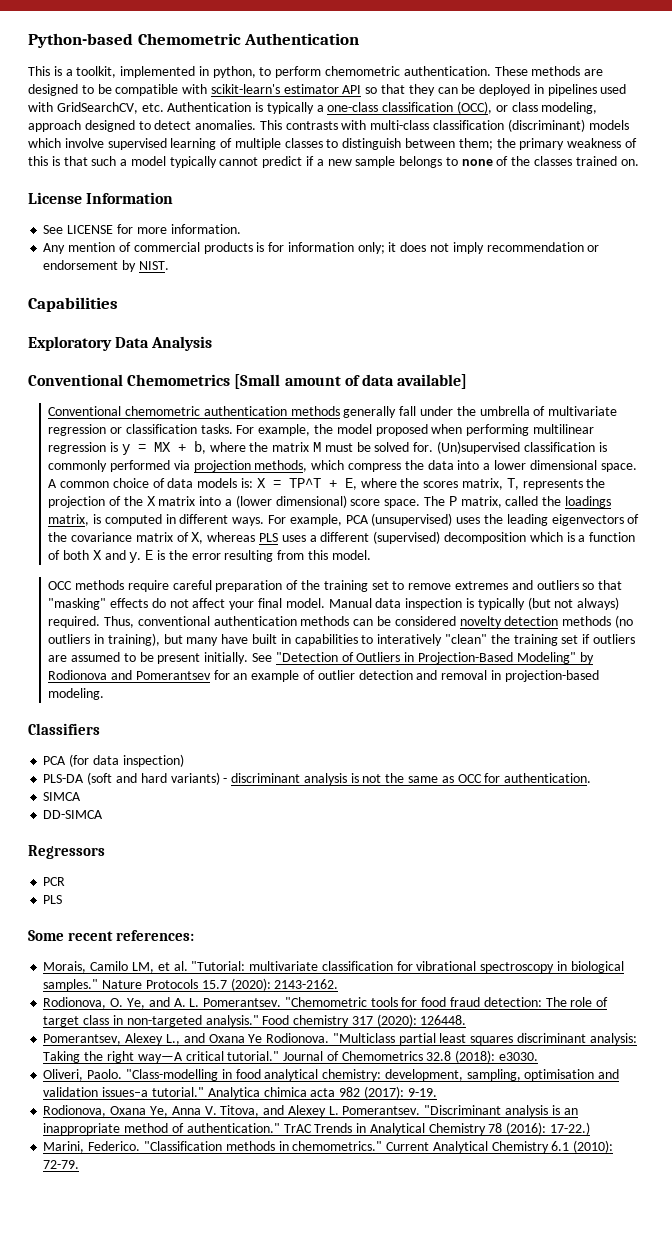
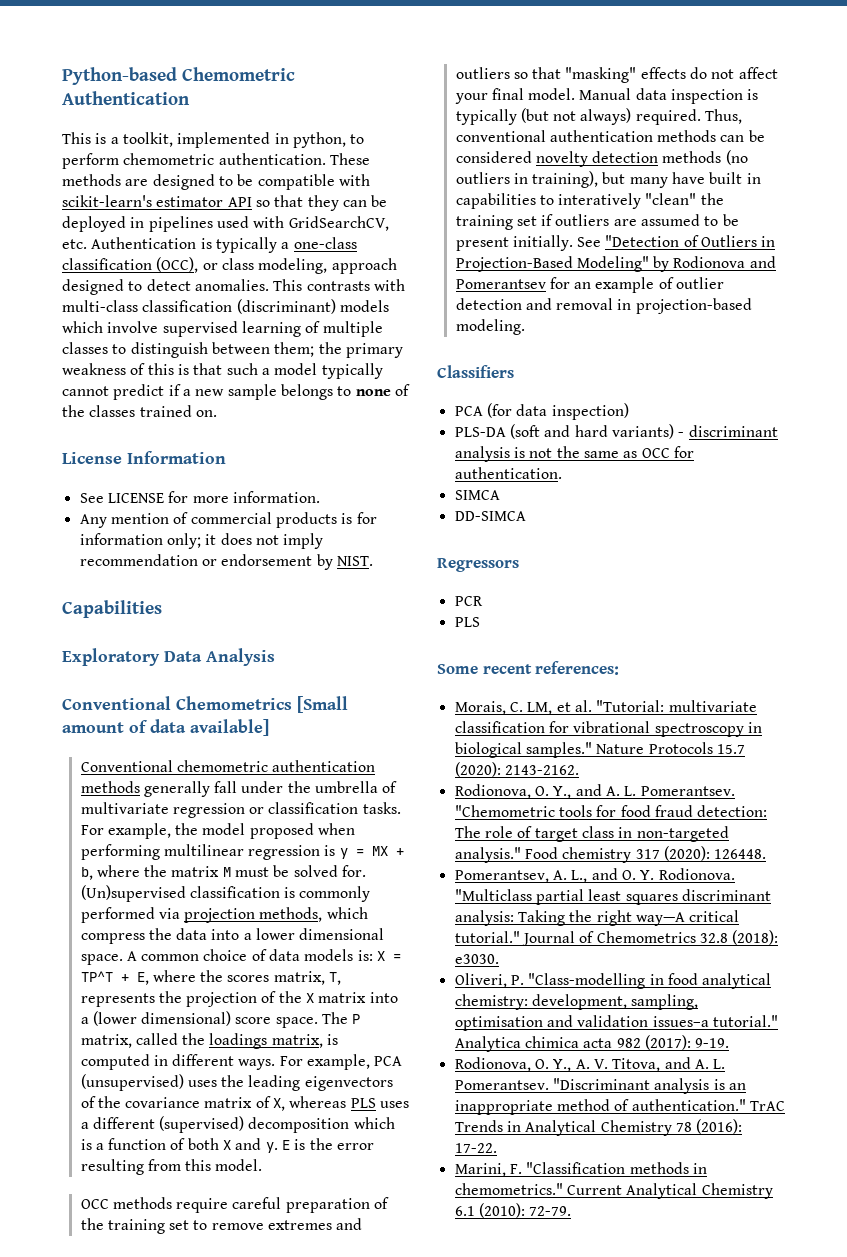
[90,961,129,971] Camilo -> [509,702,523,712] C.
[126,998,145,1009] Ye, -> [553,786,572,799] Y.,
[125,1033,164,1045] Alexey -> [552,870,567,880] A.
[208,1034,263,1043] Oxana Ye -> [621,870,655,880] O. Y.
[87,1069,123,1079] Paolo. -> [510,975,524,985] P.
[110,1106,201,1117] Oxana Ye, Anna -> [534,1059,590,1072] O. Y., A.
[287,1105,326,1117] Alexey -> [694,1059,709,1069] A.
[549,1122,590,1135] 17-22.) -> [454,1143,497,1153] 17-22.
[88,1141,141,1151] Federico. -> [509,1164,522,1174] F.

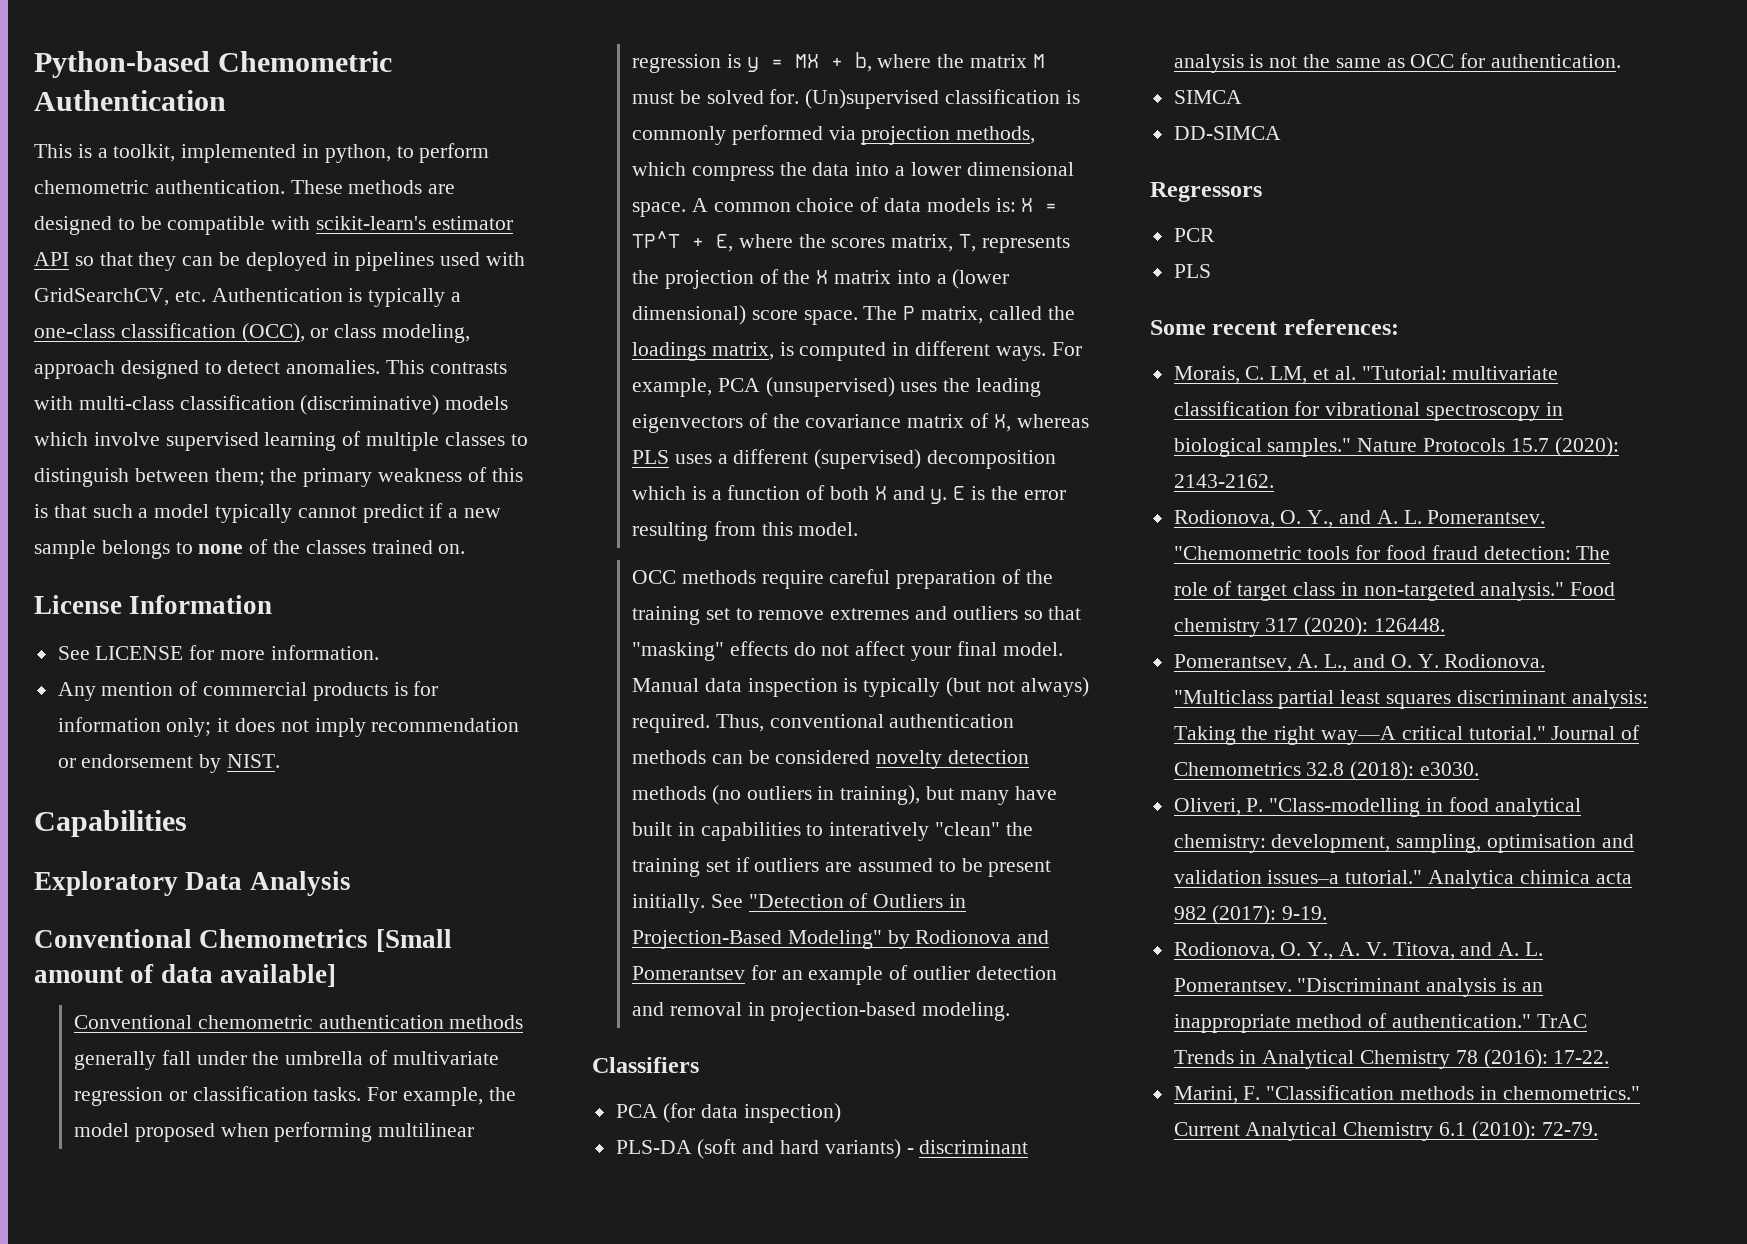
[236,299,336,314] (discriminant) -> [300,395,440,415] (discriminative)

